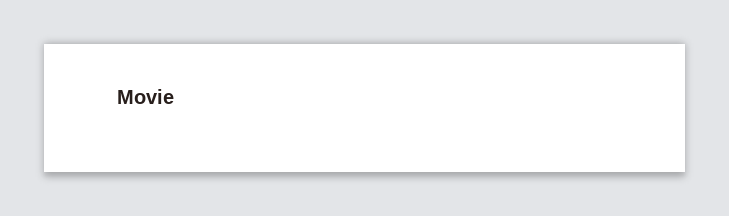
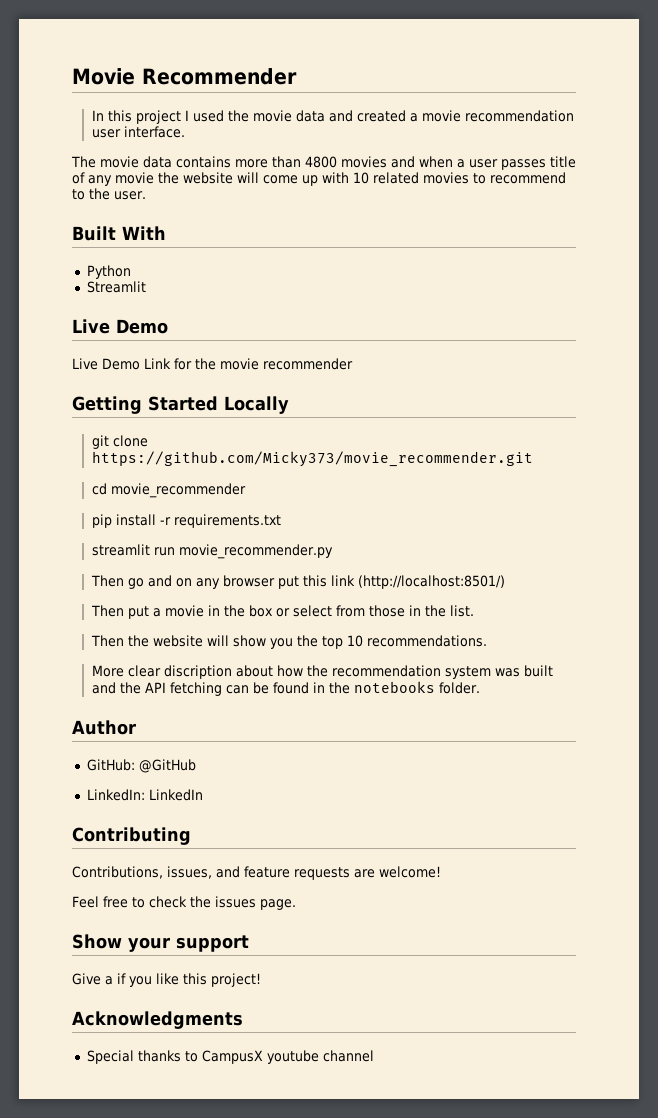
(174, 96) none -> [142,68,297,85] [91,110,574,124] [91,126,185,138] [71,156,576,170] [72,172,566,186] [72,188,146,200] [72,226,166,241] [86,265,131,279] [86,281,146,293] [72,319,168,334] [72,358,353,370] [72,396,289,414] [91,435,148,449] [91,451,533,467] [91,483,246,498] [91,514,281,528] [91,544,333,559] [90,575,505,589] [90,605,474,619] [90,635,487,649] [91,665,553,679] [91,681,480,696] [72,720,136,735] [86,759,196,773] [86,789,203,801] [72,827,191,845] [72,866,441,880] [72,896,296,910] [72,934,249,952] [72,973,261,987] [72,1011,243,1029] [86,1050,374,1064] Recommender // In this project I used the movie data and created a movie recommendation user interface. // The movie data contains more than 4800 movies and when a user passes title of any movie the website will come up with 10 related movies to recommend to the user. // Built With // Python // Streamlit // Live Demo // Live Demo Link for the movie recommender // Getting Started Locally // git clone https://github.com/Micky373/movie_recommender.git // cd movie_recommender // pip install -r requirements.txt // streamlit run movie_recommender.py // Then go and on any browser put this link (http://localhost:8501/) // Then put a movie in the box or select from those in the list. // Then the website will show you the top 10 recommendations. // More clear discription about how the recommendation system was built and the API fetching can be found in the notebooks folder. // Author // GitHub: @GitHub // LinkedIn: LinkedIn // Contributing // Contributions, issues, and feature requests are welcome! // Feel free to check the issues page. // Show your support // Give a if you like this project! // Acknowledgments // Special thanks to CampusX youtube channel

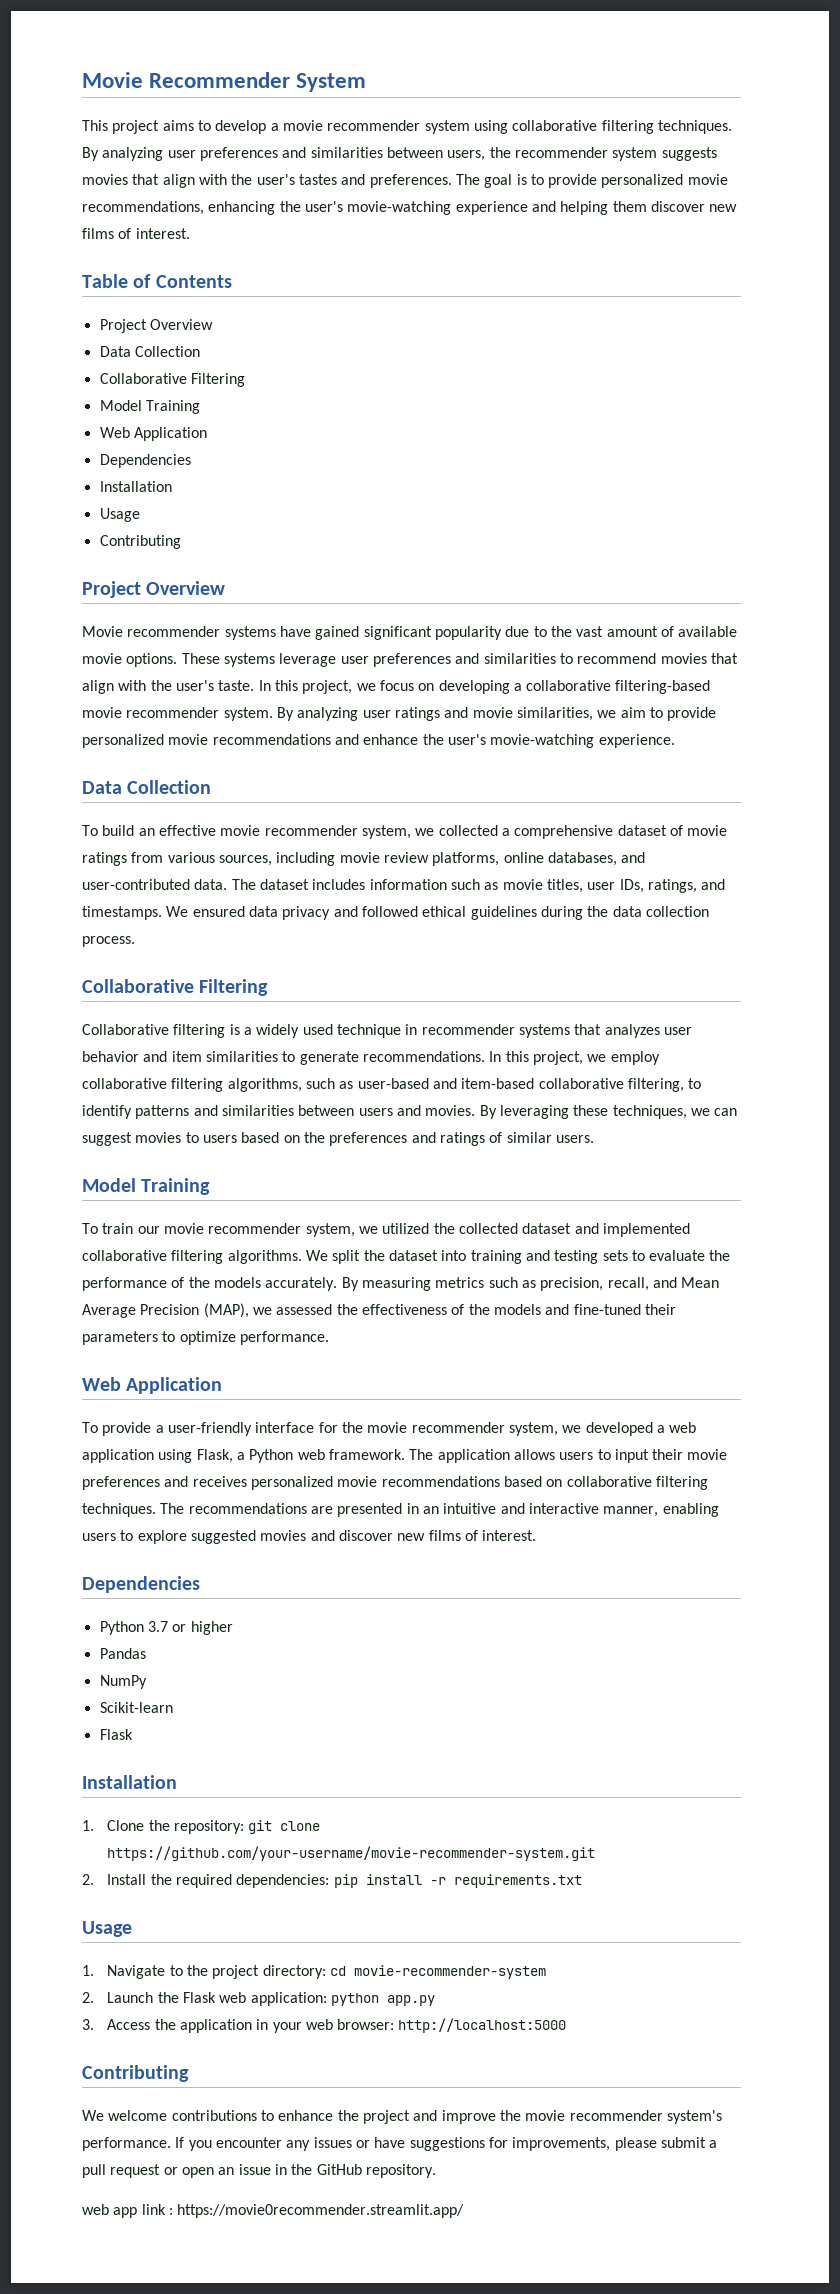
[91,110,574,124] [91,126,185,138] [71,156,576,170] [72,172,566,186] [72,188,146,200] [72,226,166,241] [86,265,131,279] [86,281,146,293] [72,319,168,334] [72,358,353,370] [72,396,289,414] [91,435,148,449] [91,451,533,467] [91,483,246,498] [91,514,281,528] [91,544,333,559] [90,575,505,589] [90,605,474,619] [90,635,487,649] [91,665,553,679] [91,681,480,696] [72,720,136,735] [86,759,196,773] [86,789,203,801] [72,827,191,845] [72,866,441,880] [72,896,296,910] [72,934,249,952] [72,973,261,987] [72,1011,243,1029] [86,1050,374,1064] // In this project I used the movie data and created a movie recommendation user interface. // The movie data contains more than 4800 movies and when a user passes title of any movie the website will come up with 10 related movies to recommend to the user. // Built With // Python // Streamlit // Live Demo // Live Demo Link for the movie recommender // Getting Started Locally // git clone https://github.com/Micky373/movie_recommender.git // cd movie_recommender // pip install -r requirements.txt // streamlit run movie_recommender.py // Then go and on any browser put this link (http://localhost:8501/) // Then put a movie in the box or select from those in the list. // Then the website will show you the top 10 recommendations. // More clear discription about how the recommendation system was built and the API fetching can be found in the notebooks folder. // Author // GitHub: @GitHub // LinkedIn: LinkedIn // Contributing // Contributions, issues, and feature requests are welcome! // Feel free to check the issues page. // Show your support // Give a if you like this project! // Acknowledgments // Special thanks to CampusX youtube channel -> [296,73,367,92] [82,120,732,134] [82,147,717,161] [82,174,728,188] [82,201,738,215] [82,228,190,239] [82,274,232,288] [99,319,213,333] [99,346,200,357] [99,373,245,387] [99,400,200,414] [99,427,207,441] [99,454,191,468] [99,481,172,492] [99,508,140,522] [99,535,181,549] [82,581,226,598] [82,626,738,640] [82,653,738,667] [82,680,711,694] [82,707,717,721] [82,734,675,748] [82,780,212,794] [82,825,728,839] [82,852,646,866] [82,879,726,893] [82,906,709,920] [82,936,135,947] [82,979,269,996] [82,1024,692,1038] [82,1051,660,1065] [82,1078,702,1092] [82,1105,738,1119] [82,1132,594,1146] [82,1178,211,1195] [82,1223,690,1237] [82,1250,731,1264] [82,1277,720,1291] [82,1303,676,1318] [82,1331,329,1345] [82,1377,223,1394] [82,1422,697,1436] [82,1449,728,1463] [82,1476,708,1490] [82,1503,719,1517] [82,1530,537,1544] [82,1576,200,1593] [99,1621,233,1635] [99,1648,146,1659] [99,1675,147,1689] [99,1702,173,1713] [99,1729,133,1740] [82,1775,177,1789] [82,1820,321,1834] [107,1846,596,1861] [82,1874,582,1888] [82,1921,132,1937] [82,1965,546,1979] [82,1992,435,2006] [82,2018,567,2033] [82,2065,189,2082] [82,2110,722,2124] [82,2137,718,2151] [82,2164,436,2178] [82,2204,465,2218] System // This project aims to develop a movie recommender system using collaborative filtering techniques. By analyzing user preferences and similarities between users, the recommender system suggests movies that align with the user's tastes and preferences. The goal is to provide personalized movie recommendations, enhancing the user's movie-watching experience and helping them discover new films of interest. // Table of Contents // Project Overview // Data Collection // Collaborative Filtering // Model Training // Web Application // Dependencies // Installation // Usage // Contributing // Project Overview // Movie recommender systems have gained significant popularity due to the vast amount of available movie options. These systems leverage user preferences and similarities to recommend movies that align with the user's taste. In this project, we focus on developing a collaborative filtering-based movie recommender system. By analyzing user ratings and movie similarities, we aim to provide personalized movie recommendations and enhance the user's movie-watching experience. // Data Collection // To build an effective movie recommender system, we collected a comprehensive dataset of movie ratings from various sources, including movie review platforms, online databases, and user-contributed data. The dataset includes information such as movie titles, user IDs, ratings, and timestamps. We ensured data privacy and followed ethical guidelines during the data collection process. // Collaborative Filtering // Collaborative filtering is a widely used technique in recommender systems that analyzes user behavior and item similarities to generate recommendations. In this project, we employ collaborative filtering algorithms, such as user-based and item-based collaborative filtering, to identify patterns and similarities between users and movies. By leveraging these techniques, we can suggest movies to users based on the preferences and ratings of similar users. // Model Training // To train our movie recommender system, we utilized the collected dataset and implemented collaborative filtering algorithms. We split the dataset into training and testing sets to evaluate the performance of the models accurately. By measuring metrics such as precision, recall, and Mean Average Precision (MAP), we assessed the effectiveness of the models and fine-tuned their parameters to optimize performance. // Web Application // To provide a user-friendly interface for the movie recommender system, we developed a web application using Flask, a Python web framework. The application allows users to input their movie preferences and receives personalized movie recommendations based on collaborative filtering techniques. The recommendations are presented in an intuitive and interactive manner, enabling users to explore suggested movies and discover new films of interest. // Dependencies // Python 3.7 or higher // Pandas // NumPy // Scikit-learn // Flask // Installation // 1. Clone the repository: git clone https://github.com/your-username/movie-recommender-system.git // 2. Install the required dependencies: pip install -r requirements.txt // Usage // 1. Navigate to the project directory: cd movie-recommender-system // 2. Launch the Flask web application: python app.py // 3. Access the application in your web browser: http://localhost:5000 // Contributing // We welcome contributions to enhance the project and improve the movie recommender system's performance. If you encounter any issues or have suggestions for improvements, please submit a pull request or open an issue in the GitHub repository. // web app link : https://movie0recommender.streamlit.app/

